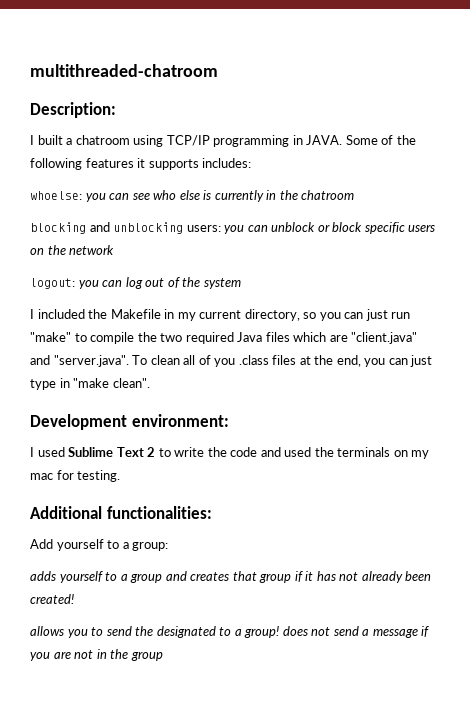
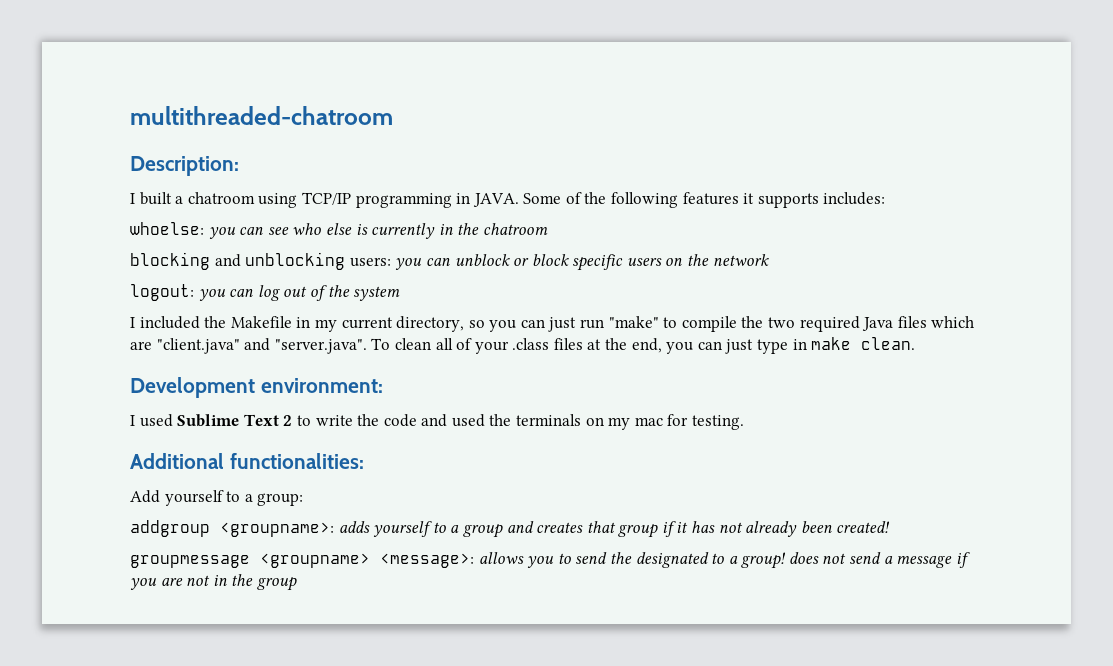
[214,358,236,367] you -> [474,341,509,354] your
[73,378,150,388] "make clean". -> [811,337,916,350] make clean.
(169, 546) none -> [130,520,334,537] addgroup <groupname>:
(74, 599) none -> [130,553,474,568] groupmessage <groupname> <message>:

